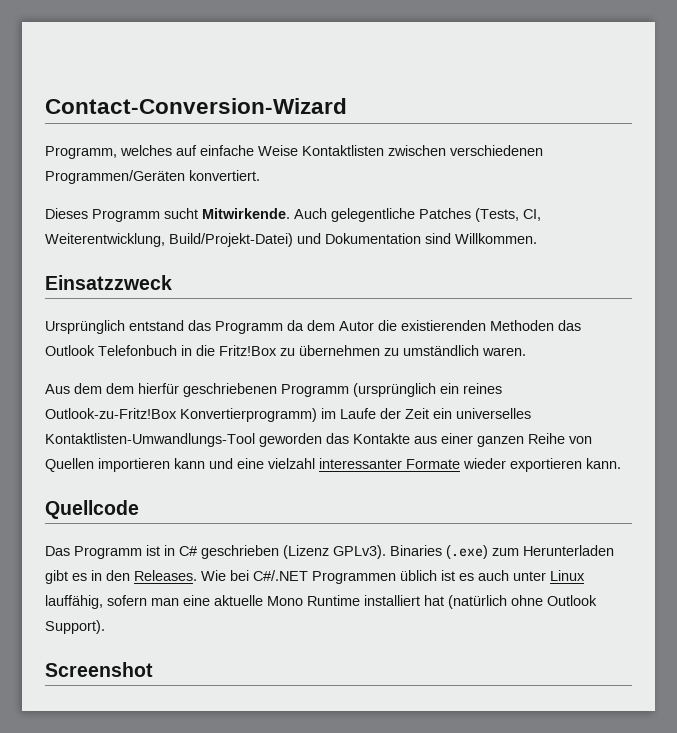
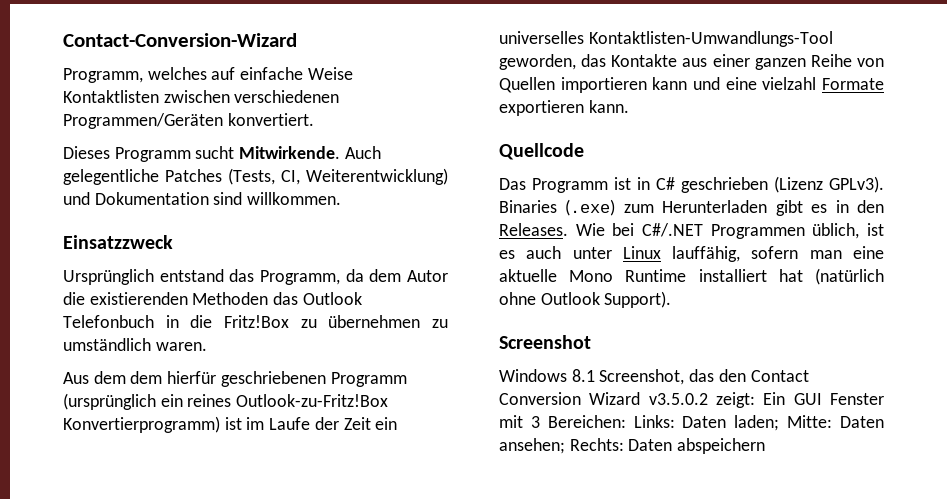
[45,233,293,247] Weiterentwicklung, Build/Projekt-Datei) -> [306,168,448,185] Weiterentwicklung)
[455,233,537,244] Willkommen. -> [247,192,342,205] willkommen.
[215,321,283,334] Programm -> [260,270,340,285] Programm,
(317, 415) none -> [224,417,242,430] ist
[259,433,322,447] geworden -> [499,54,576,70] geworden,
[319,458,506,469] interessanter Formate wieder -> [822,78,884,90] Formate
[400,570,437,581] üblich -> [812,223,860,239] üblich,
(153, 669) none -> [499,369,809,385] [499,392,884,408] [499,415,884,431] [499,438,766,454] // Windows 8.1 Screenshot, das den Contact Conversion Wizard v3.5.0.2 zeigt: Ein GUI Fenster mit 3 Bereichen: Links: Daten laden; Mitte: Daten ansehen; Rechts: Daten abspeichern

